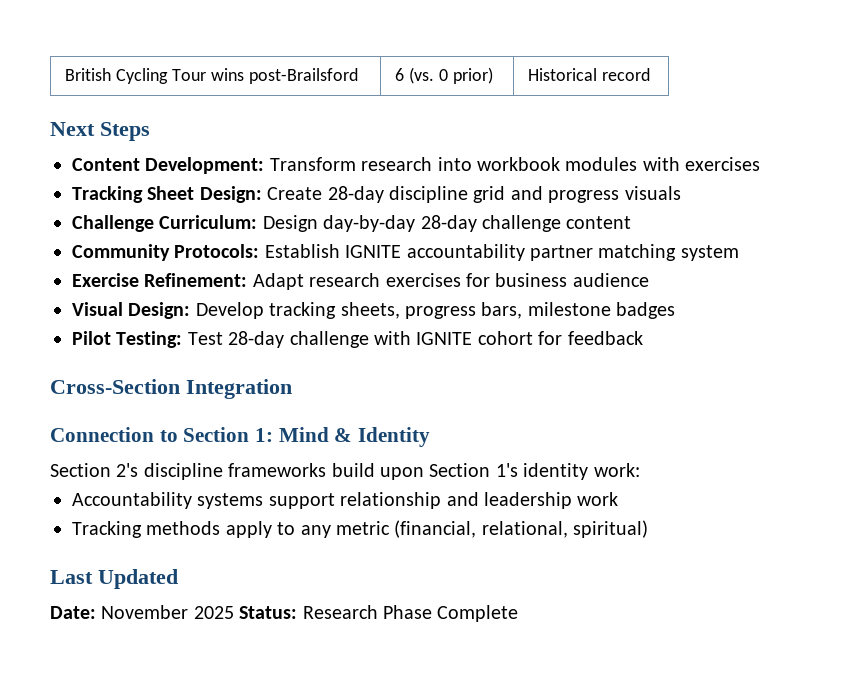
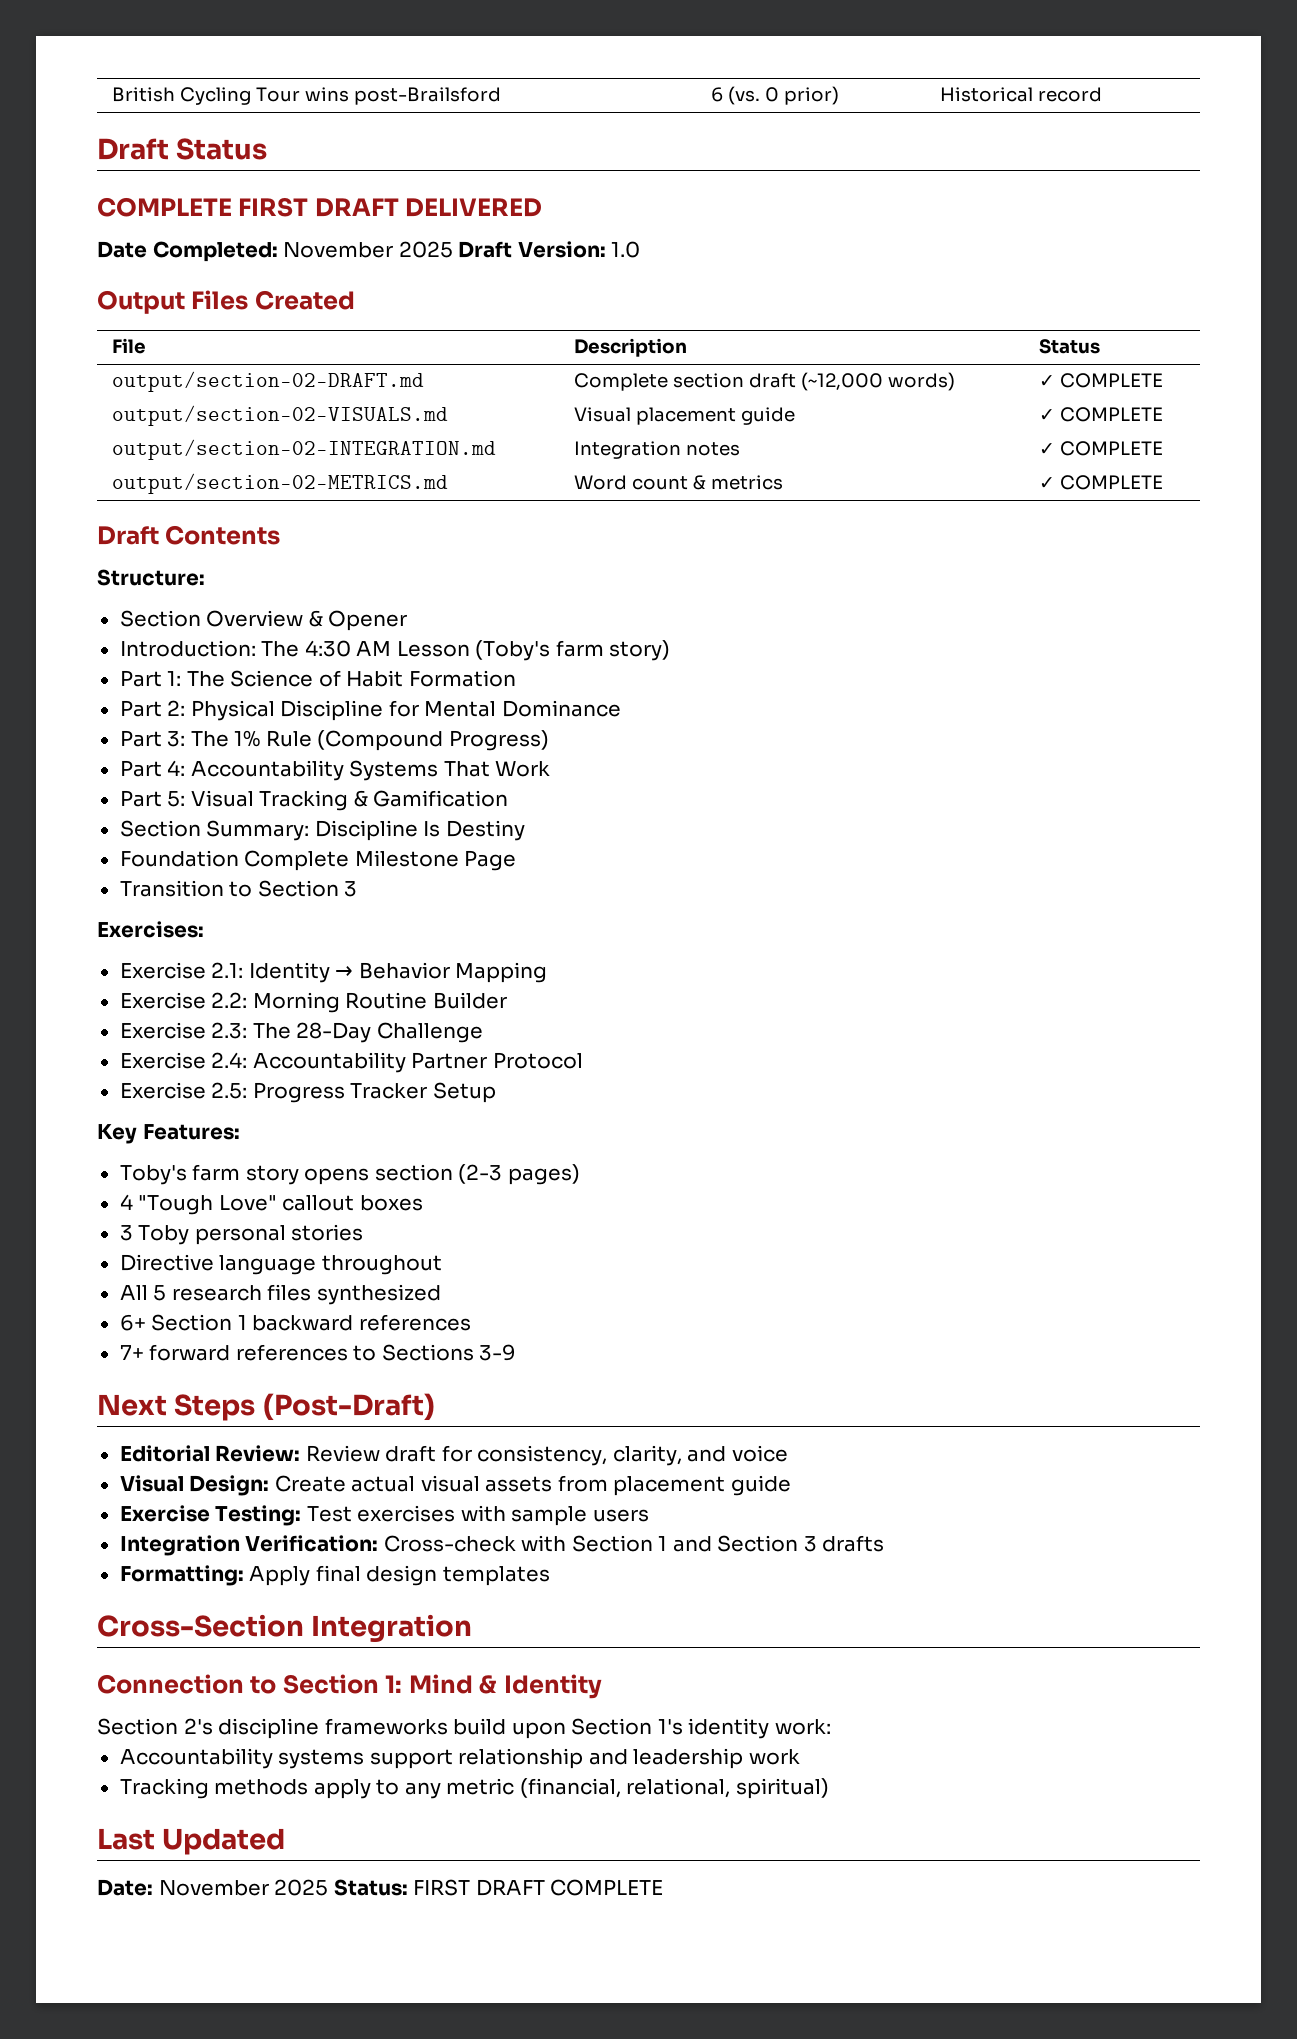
[50,122,150,141] [72,157,761,174] [72,186,681,203] [72,215,632,232] [72,244,739,261] [72,273,649,290] [72,302,676,319] [72,331,643,348] Next Steps // Content Development: Transform research into workbook modules with exercises // Tracking Sheet Design: Create 28-day discipline grid and progress visuals // Challenge Curriculum: Design day-by-day 28-day challenge content // Community Protocols: Establish IGNITE accountability partner matching system // Exercise Refinement: Adapt research exercises for business audience // Visual Design: Develop tracking sheets, progress bars, milestone badges // Pilot Testing: Test 28-day challenge with IGNITE cohort for feedback -> [97,138,268,160] [97,197,543,217] [97,241,641,262] [97,290,355,314] [111,338,146,354] [573,338,687,357] [1038,339,1100,354] [111,371,424,392] [573,372,955,391] [1038,373,1163,388] [111,405,448,426] [573,407,795,425] [1038,407,1163,422] [111,439,496,460] [573,441,740,459] [1038,441,1163,456] [111,473,448,494] [573,475,783,490] [1038,475,1163,490] [97,525,281,545] [97,569,205,586] [119,610,408,631] [119,640,671,661] [119,670,516,687] [119,700,621,721] [119,730,549,751] [119,760,551,781] [119,790,509,811] [119,820,525,841] [119,850,517,871] [119,880,358,897] [97,921,204,938] [119,962,548,983] [119,992,507,1013] [119,1022,483,1043] [119,1052,583,1073] [119,1082,496,1103] [97,1124,240,1144] [119,1164,580,1185] [119,1194,423,1215] [119,1224,364,1245] [119,1254,442,1275] [119,1284,441,1305] [119,1314,471,1331] [119,1344,517,1361] [97,1393,435,1421] [119,1445,788,1466] [119,1475,791,1496] [119,1505,649,1526] [119,1535,885,1556] [119,1565,550,1586] Draft Status // COMPLETE FIRST DRAFT DELIVERED // Date Completed: November 2025 Draft Version: 1.0 // Output Files Created // File | Description | Status // output/section-02-DRAFT.md | Complete section draft (~12,000 words) | ✓ COMPLETE // output/section-02-VISUALS.md | Visual placement guide | ✓ COMPLETE // output/section-02-INTEGRATION.md | Integration notes | ✓ COMPLETE // output/section-02-METRICS.md | Word count & metrics | ✓ COMPLETE // Draft Contents // Structure: // Section Overview & Opener // Introduction: The 4:30 AM Lesson (Toby's farm story) // Part 1: The Science of Habit Formation // Part 2: Physical Discipline for Mental Dominance // Part 3: The 1% Rule (Compound Progress) // Part 4: Accountability Systems That Work // Part 5: Visual Tracking & Gamification // Section Summary: Discipline Is Destiny // Foundation Complete Milestone Page // Transition to Section 3 // Exercises: // Exercise 2.1: Identity → Behavior Mapping // Exercise 2.2: Morning Routine Builder // Exercise 2.3: The 28-Day Challenge // Exercise 2.4: Accountability Partner Protocol // Exercise 2.5: Progress Tracker Setup // Key Features: // Toby's farm story opens section (2-3 pages) // 4 "Tough Love" callout boxes // 3 Toby personal stories // Directive language throughout // All 5 research files synthesized // 6+ Section 1 backward references // 7+ forward references to Sections 3-9 // Next Steps (Post-Draft) // Editorial Review: Review draft for consistency, clarity, and voice // Visual Design: Create actual visual assets from placement guide // Exercise Testing: Test exercises with sample users // Integration Verification: Cross-check with Section 1 and Section 3 drafts // Formatting: Apply final design templates
[302,605,519,622] Research Phase Complete -> [413,1879,664,1896] FIRST DRAFT COMPLETE

